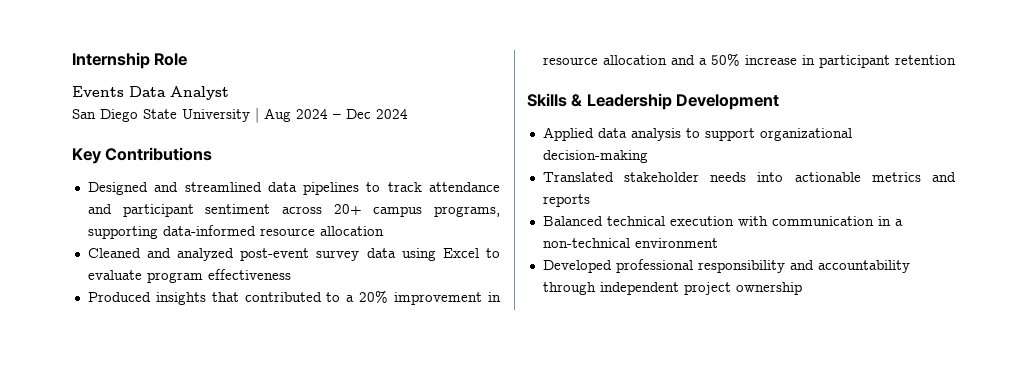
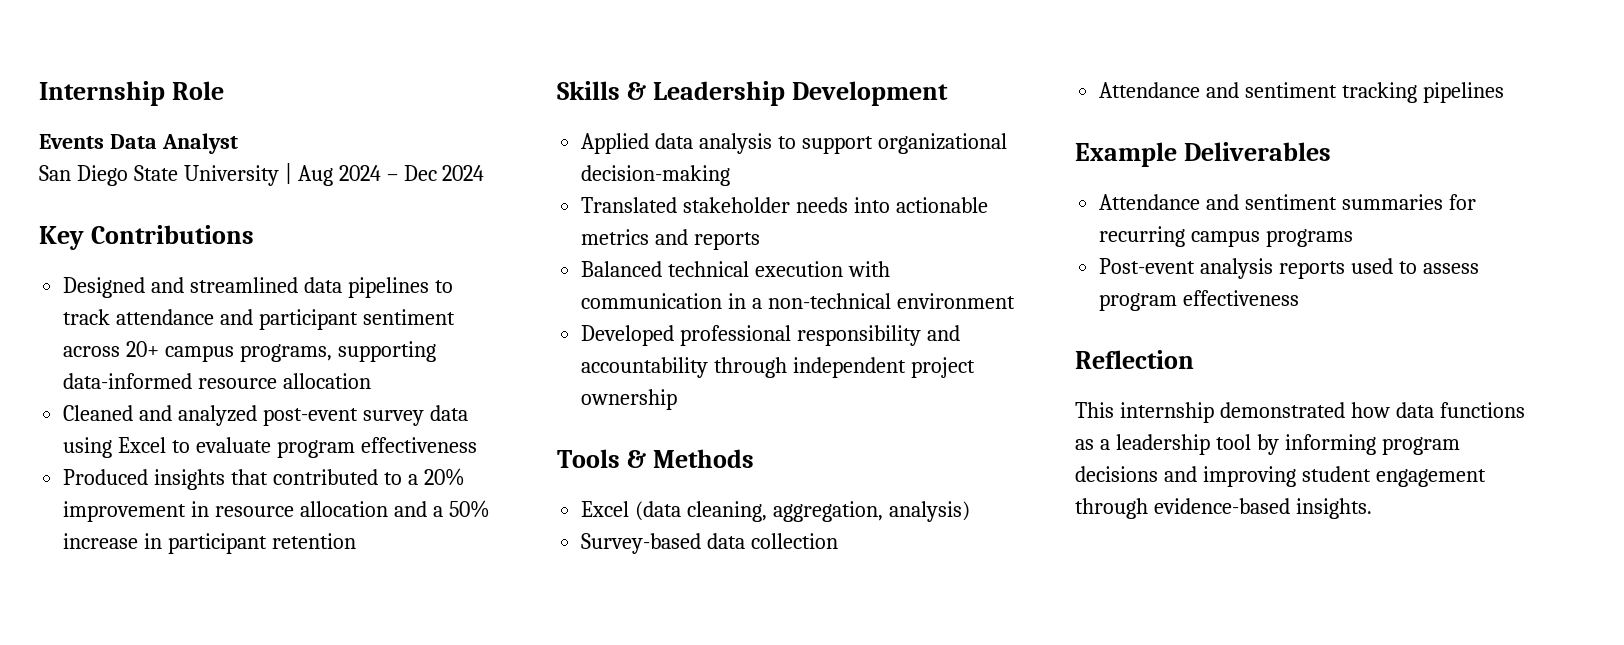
(802, 288) none -> [557,449,754,468] [581,501,970,522] [581,533,839,554] [1099,82,1504,103] [1075,142,1331,167] [1099,194,1476,210] [1099,226,1354,247] [1099,258,1479,279] [1099,290,1300,311] [1075,350,1194,369] [1075,402,1525,423] [1075,434,1460,455] [1075,466,1486,487] [1075,498,1372,519] // Tools & Methods // Excel (data cleaning, aggregation, analysis) // Survey-based data collection // Attendance and sentiment tracking pipelines // Example Deliverables // Attendance and sentiment summaries for recurring campus programs // Post-event analysis reports used to assess program effectiveness // Reflection // This internship demonstrated how data functions as a leadership tool by informing program decisions and improving student engagement through evidence-based insights.

